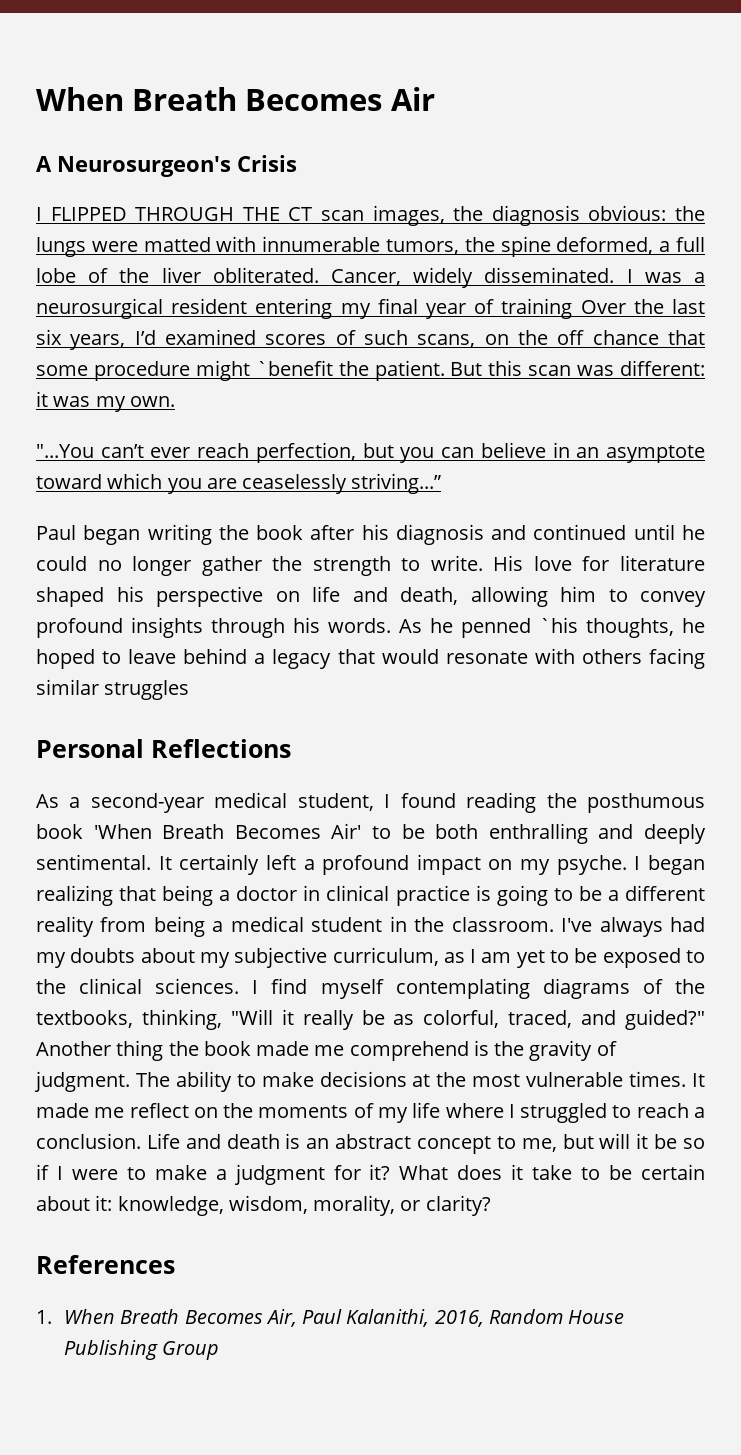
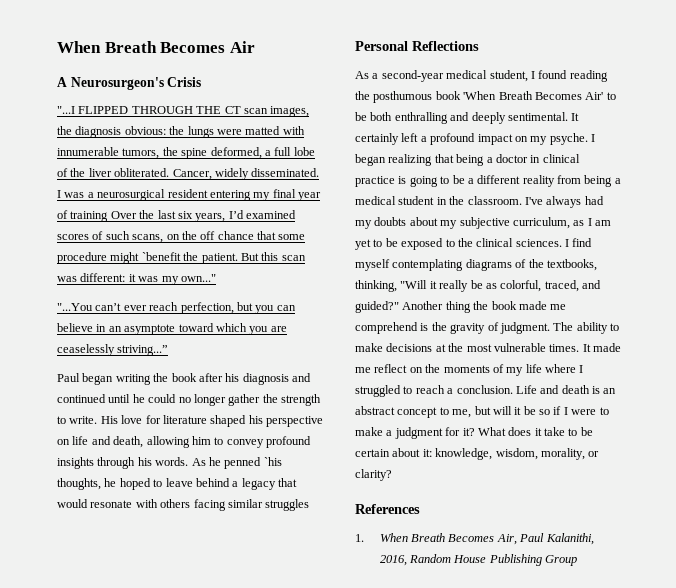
[36,207,42,221] I -> [57,106,75,114] "...I
[129,396,175,407] own. -> [180,274,216,282] own..."

